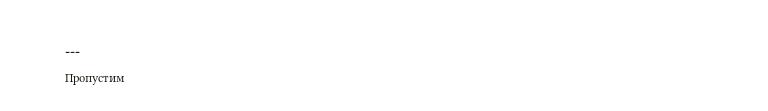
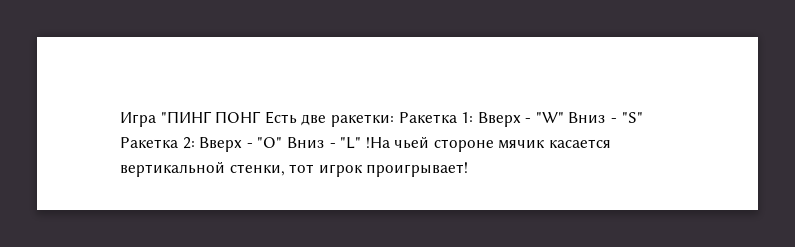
[65,51,80,56] [65,74,125,85] --- // Пропустим -> [120,111,643,127] [120,136,612,152] [120,161,469,177] Игра "ПИНГ ПОНГ Есть две ракетки: Ракетка 1: Вверх - "W" Вниз - "S" Ракетка 2: Вверх - "O" Вниз - "L" !На чьей стороне мячик касается вертикальной стенки, тот игрок проигрывает!

